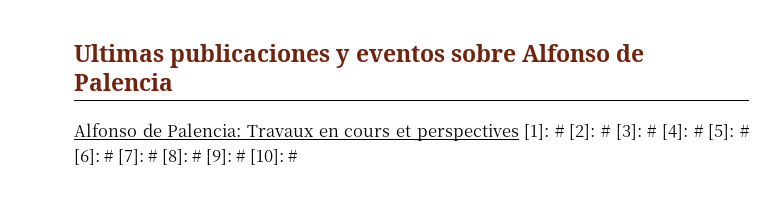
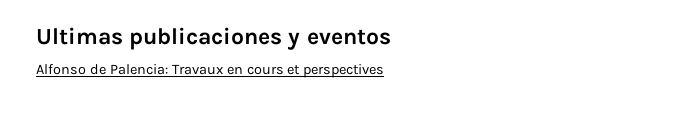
[450,44,645,62] [74,73,173,91] sobre Alfonso de Palencia -> (391, 37) none
[524,124,750,140] [74,149,299,165] [1]: # [2]: # [3]: # [4]: # [5]: # [6]: # [7]: # [8]: # [9]: # [10]: # -> (385, 71) none

